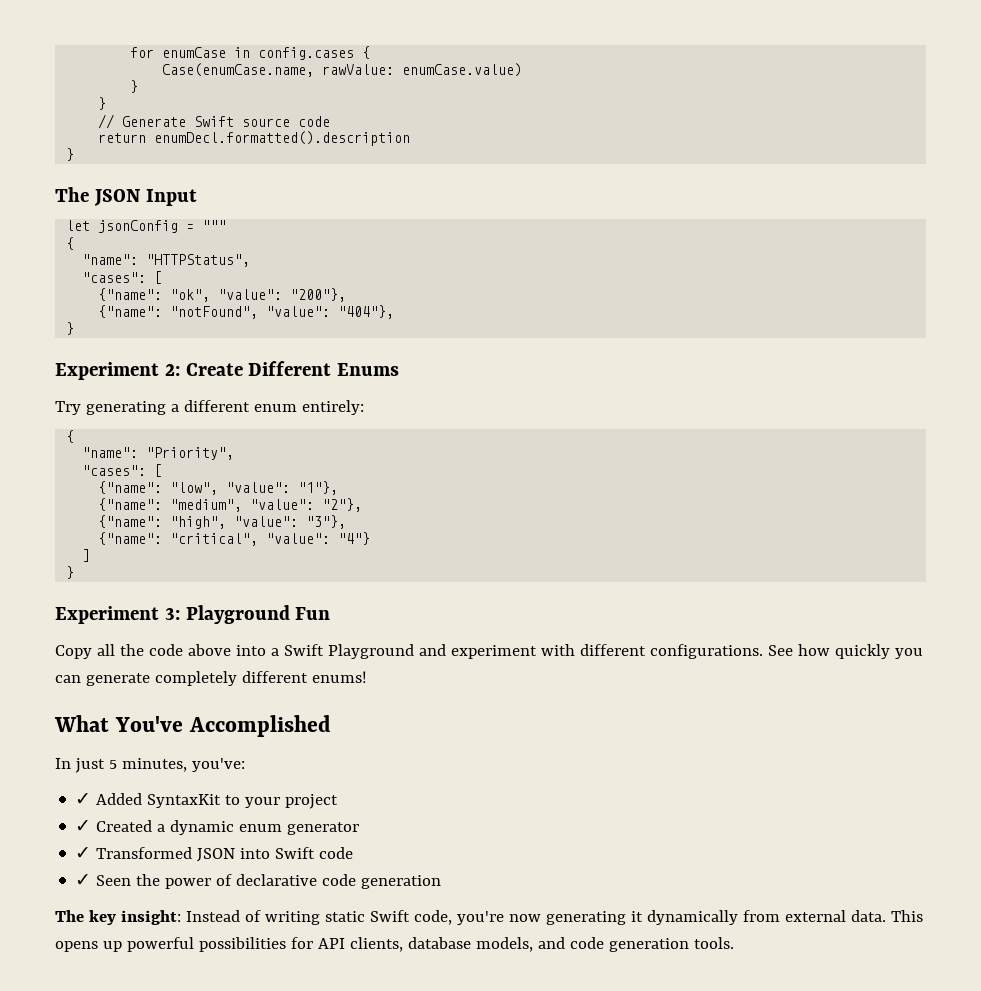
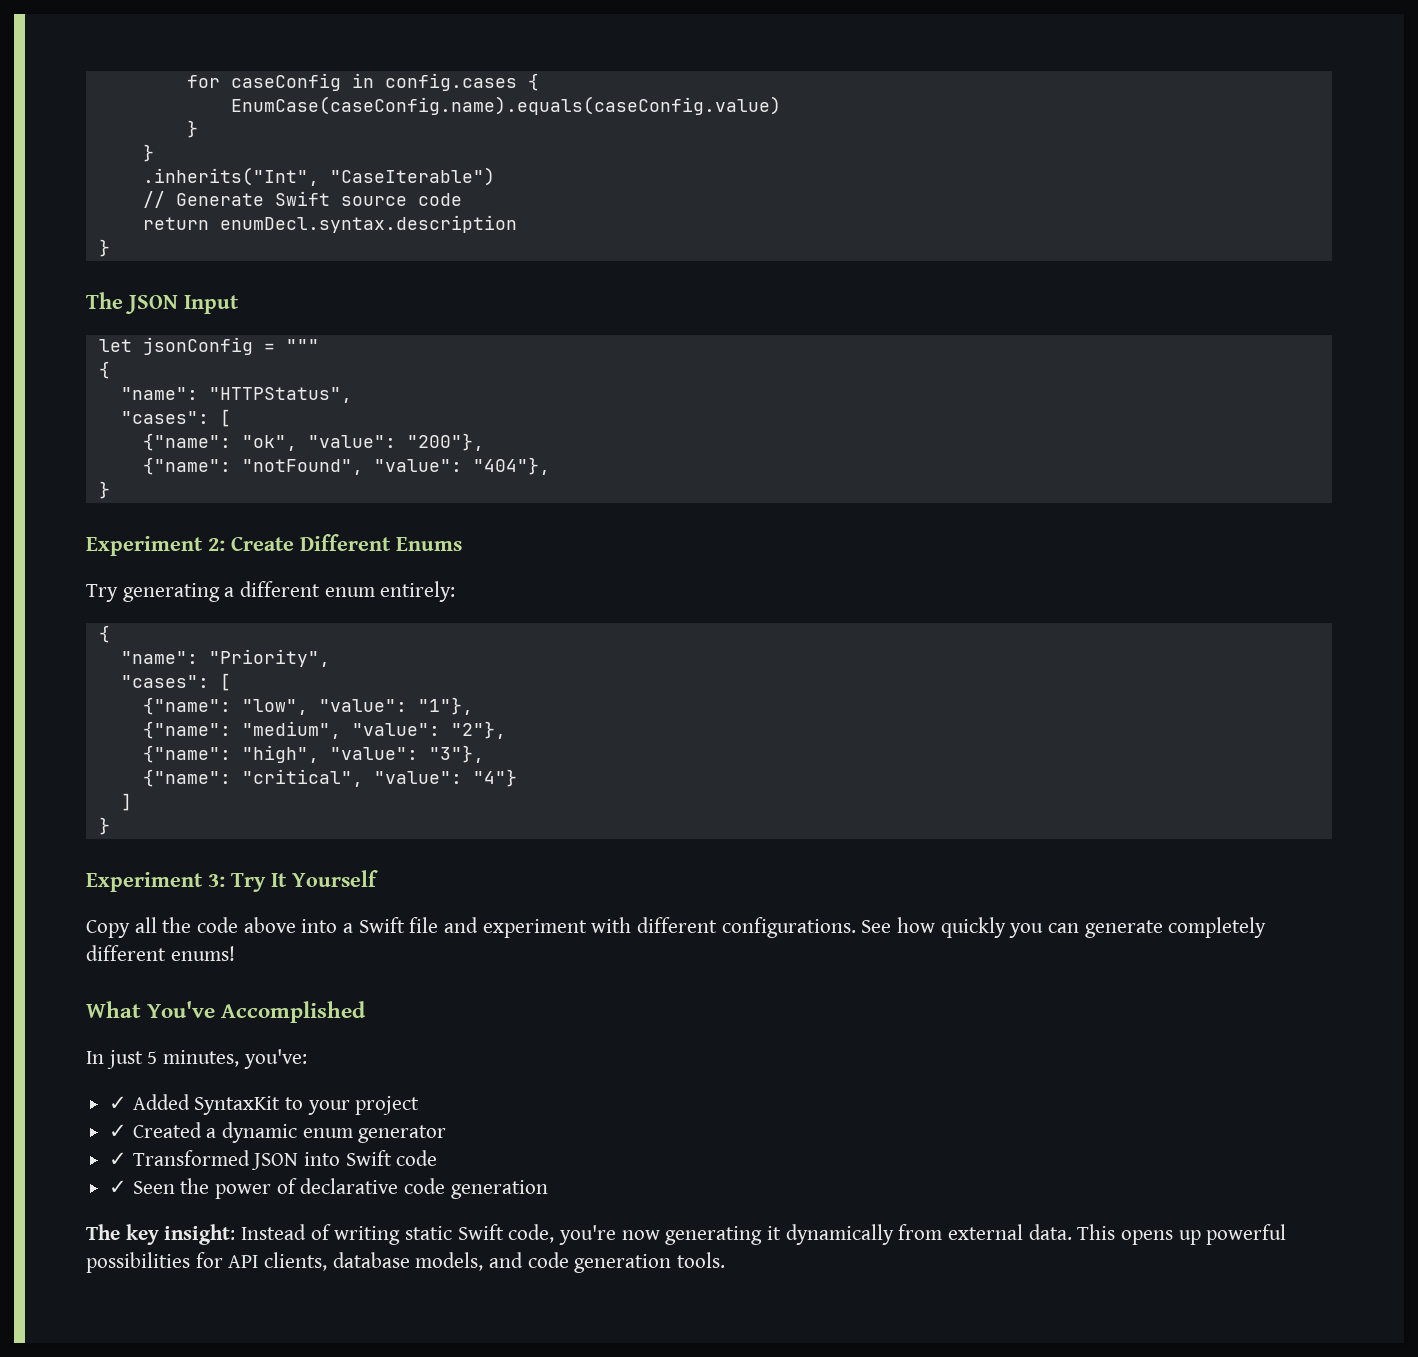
[130,47,227,58] for enumCase -> [186,73,341,91] for caseConfig
[162,63,523,77] Case(enumCase.name, rawValue: enumCase.value) -> [230,96,781,115] EnumCase(caseConfig.name).equals(caseConfig.value)
(107, 103) none -> [142,167,495,186] // .inherits("Int", "CaseIterable")
[154,131,411,146] enumDecl.formatted().description -> [219,215,517,233] enumDecl.syntax.description
[185,605,331,624] Playground Fun -> [231,870,378,892] Try It Yourself
[327,644,414,659] Playground -> [409,917,439,933] file

